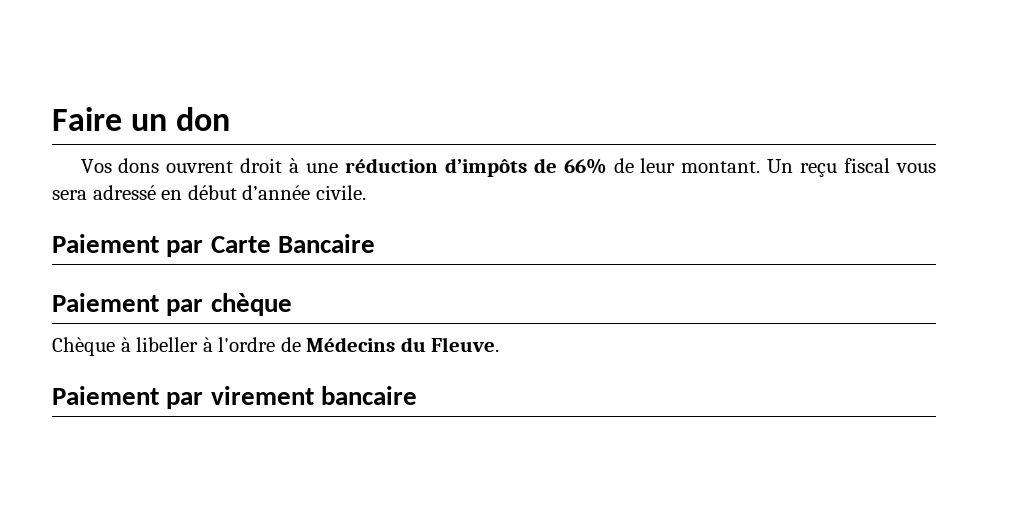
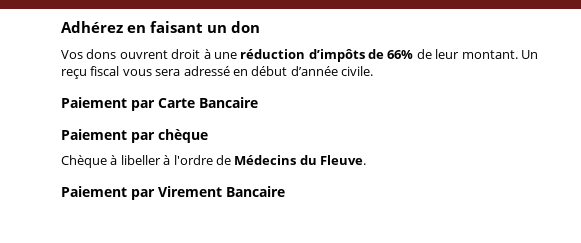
[52,107,122,131] Faire -> [61,21,204,33] Adhérez en faisant
[210,386,417,405] virement bancaire -> [158,186,285,197] Virement Bancaire

